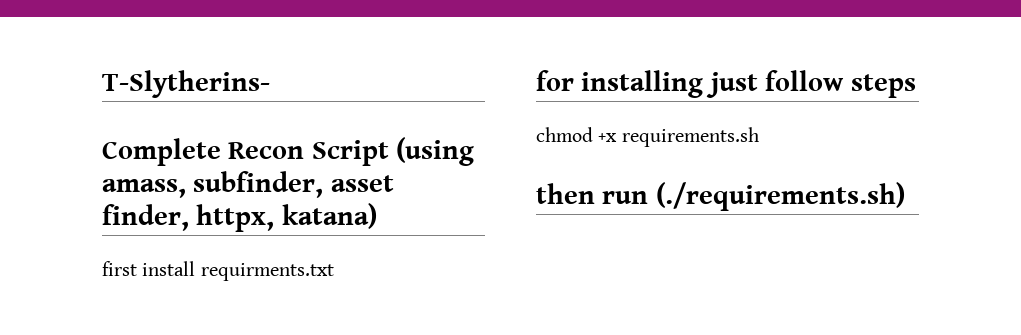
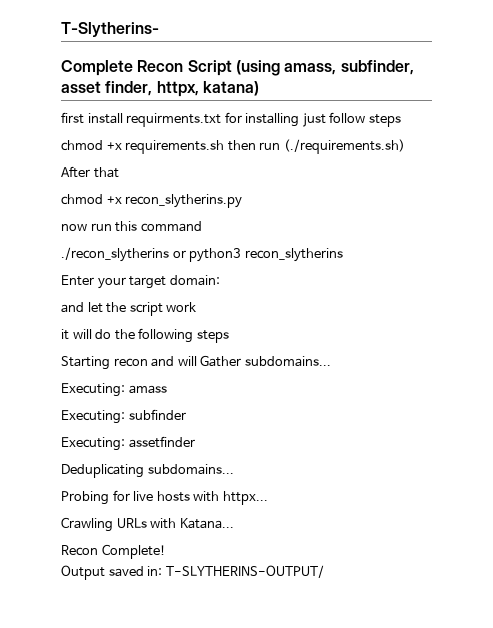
(334, 272) // -> (222, 120) none
(759, 137) // -> (225, 147) none
(905, 196) none -> [61,166,119,178] [61,194,243,208] [61,221,202,232] [61,247,343,262] [61,275,220,289] [61,302,197,316] [61,328,229,343] [61,355,331,370] [61,383,167,397] [61,409,186,424] [61,436,195,451] [61,464,234,478] [61,490,268,505] [61,517,234,532] [61,544,166,559] [61,565,324,580] // After that // chmod +x recon_slytherins.py // now run this command // ./recon_slytherins or python3 recon_slytherins // Enter your target domain: // and let the script work // it will do the following steps // Starting recon and will Gather subdomains... // Executing: amass // Executing: subfinder // Executing: assetfinder // Deduplicating subdomains... // Probing for live hosts with httpx... // Crawling URLs with Katana... // Recon Complete! // Output saved in: T-SLYTHERINS-OUTPUT/

